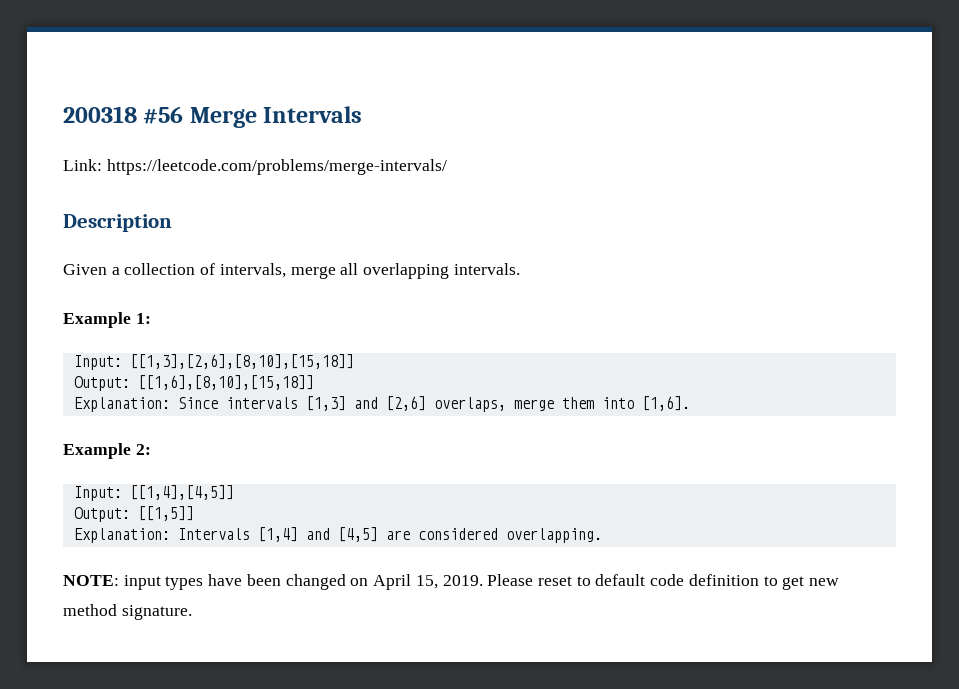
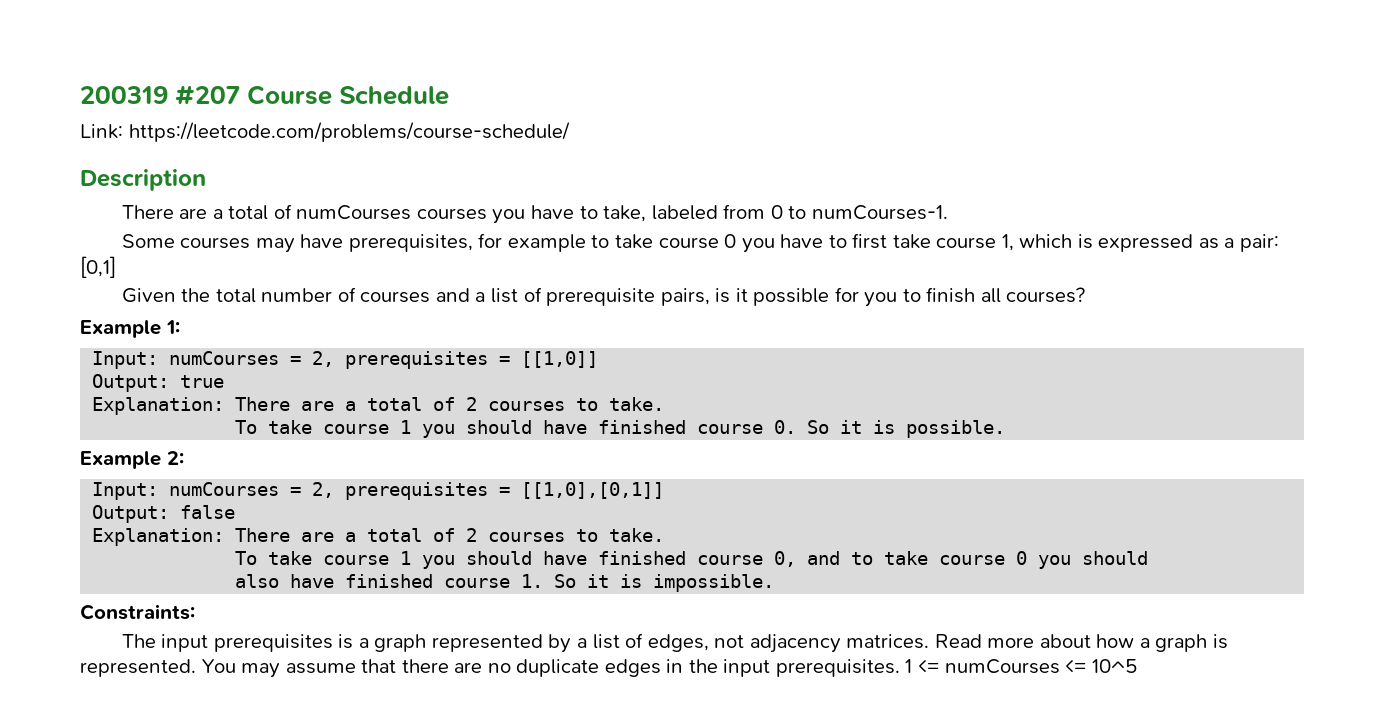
[63,106,363,128] 200318 #56 Merge Intervals -> [80,85,450,105] 200319 #207 Course Schedule
[106,159,447,175] https://leetcode.com/problems/merge-intervals/ -> [128,122,570,142] https://leetcode.com/problems/course-schedule/
[63,263,520,279] [63,312,151,328] [73,354,354,370] [73,375,314,391] [73,396,690,412] [63,443,151,459] [73,485,234,501] [73,506,194,522] [73,527,602,543] [63,574,840,590] [63,604,192,620] Given a collection of intervals, merge all overlapping intervals. // Example 1: // Input: [[1,3],[2,6],[8,10],[15,18]] // Output: [[1,6],[8,10],[15,18]] // Explanation: Since intervals [1,3] and [2,6] overlaps, merge them into [1,6]. // Example 2: // Input: [[1,4],[4,5]] // Output: [[1,5]] // Explanation: Intervals [1,4] and [4,5] are considered overlapping. // NOTE: input types have been changed on April 15, 2019. Please reset to default code definition to get new method signature. -> [121,204,948,224] [121,233,1279,253] [80,256,116,278] [121,287,1086,307] [80,320,180,338] [92,351,599,369] [92,374,225,392] [92,397,665,415] [235,420,1006,438] [80,451,184,469] [92,482,665,500] [92,505,236,523] [92,528,665,546] [235,551,1149,569] [235,574,775,592] [80,604,195,620] [121,633,1228,653] [80,659,1137,678] There are a total of numCourses courses you have to take, labeled from 0 to numCourses-1. // Some courses may have prerequisites, for example to take course 0 you have to first take course 1, which is expressed as a pair: [0,1] // Given the total number of courses and a list of prerequisite pairs, is it possible for you to finish all courses? // Example 1: // Input: numCourses = 2, prerequisites = [[1,0]] // Output: true // Explanation: There are a total of 2 courses to take. // To take course 1 you should have finished course 0. So it is possible. // Example 2: // Input: numCourses = 2, prerequisites = [[1,0],[0,1]] // Output: false // Explanation: There are a total of 2 courses to take. // To take course 1 you should have finished course 0, and to take course 0 you should // also have finished course 1. So it is impossible. // Constraints: // The input prerequisites is a graph represented by a list of edges, not adjacency matrices. Read more about how a graph is represented. You may assume that there are no duplicate edges in the input prerequisites. 1 <= numCourses <= 10^5

